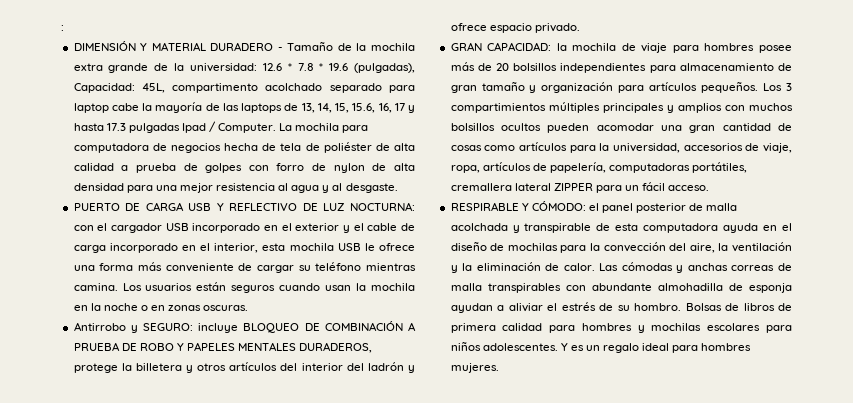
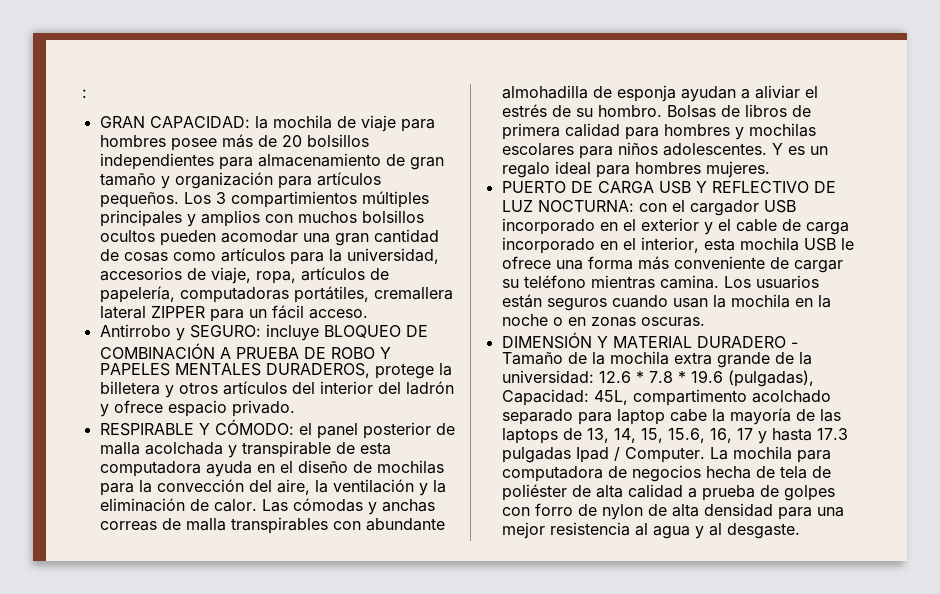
(64, 28) none -> [99,115,435,132] [99,134,369,151] [99,153,444,170] [99,172,381,189] [99,191,429,208] [99,210,424,227] [99,229,439,246] [99,248,439,265] [99,267,389,284] [99,286,453,303] [99,305,368,322] [99,324,428,341] [99,343,391,359] [99,363,452,379] [99,381,454,398] [99,400,295,417] [99,419,455,439] [99,441,391,458] [99,460,444,477] [99,479,446,496] [99,498,435,515] [99,517,445,534] [501,85,818,102] [501,104,811,118] [501,123,816,140] [501,142,828,159] [501,161,770,178] [501,181,836,194] [501,200,796,216] [501,218,849,235] [501,237,854,254] [501,256,843,273] [501,275,819,289] [501,294,831,311] [501,314,705,327] // GRAN CAPACIDAD: la mochila de viaje para hombres posee más de 20 bolsillos independientes para almacenamiento de gran tamaño y organización para artículos pequeños. Los 3 compartimientos múltiples principales y amplios con muchos bolsillos ocultos pueden acomodar una gran cantidad de cosas como artículos para la universidad, accesorios de viaje, ropa, artículos de papelería, computadoras portátiles, cremallera lateral ZIPPER para un fácil acceso. // Antirrobo y SEGURO: incluye BLOQUEO DE COMBINACIÓN A PRUEBA DE ROBO Y PAPELES MENTALES DURADEROS, protege la billetera y otros artículos del interior del ladrón y ofrece espacio privado. // RESPIRABLE Y CÓMODO: el panel posterior de malla acolchada y transpirable de esta computadora ayuda en el diseño de mochilas para la convección del aire, la ventilación y la eliminación de calor. Las cómodas y anchas correas de malla transpirables con abundante almohadilla de esponja ayudan a aliviar el estrés de su hombro. Bolsas de libros de primera calidad para hombres y mochilas escolares para niños adolescentes. Y es un regalo ideal para hombres mujeres. // PUERTO DE CARGA USB Y REFLECTIVO DE LUZ NOCTURNA: con el cargador USB incorporado en el exterior y el cable de carga incorporado en el interior, esta mochila USB le ofrece una forma más conveniente de cargar su teléfono mientras camina. Los usuarios están seguros cuando usan la mochila en la noche o en zonas oscuras.
[73,202,415,211] [73,223,415,233] [73,243,415,253] [73,262,416,273] [73,282,415,293] [73,303,249,311] [73,320,416,333] [73,342,373,353] [73,362,415,373] [450,23,580,33] [450,42,792,53] [450,62,792,73] [450,82,792,93] [450,102,793,113] [450,123,792,133] [450,142,792,153] [450,162,748,173] [450,182,710,193] [450,200,738,213] [450,223,792,233] [450,242,792,253] [450,262,792,273] [450,283,792,293] [450,302,792,313] [450,323,792,333] [450,342,752,353] [450,363,499,373] // PUERTO DE CARGA USB Y REFLECTIVO DE LUZ NOCTURNA: con el cargador USB incorporado en el exterior y el cable de carga incorporado en el interior, esta mochila USB le ofrece una forma más conveniente de cargar su teléfono mientras camina. Los usuarios están seguros cuando usan la mochila en la noche o en zonas oscuras. // Antirrobo y SEGURO: incluye BLOQUEO DE COMBINACIÓN A PRUEBA DE ROBO Y PAPELES MENTALES DURADEROS, protege la billetera y otros artículos del interior del ladrón y ofrece espacio privado. // GRAN CAPACIDAD: la mochila de viaje para hombres posee más de 20 bolsillos independientes para almacenamiento de gran tamaño y organización para artículos pequeños. Los 3 compartimientos múltiples principales y amplios con muchos bolsillos ocultos pueden acomodar una gran cantidad de cosas como artículos para la universidad, accesorios de viaje, ropa, artículos de papelería, computadoras portátiles, cremallera lateral ZIPPER para un fácil acceso. // RESPIRABLE Y CÓMODO: el panel posterior de malla acolchada y transpirable de esta computadora ayuda en el diseño de mochilas para la convección del aire, la ventilación y la eliminación de calor. Las cómodas y anchas correas de malla transpirables con abundante almohadilla de esponja ayudan a aliviar el estrés de su hombro. Bolsas de libros de primera calidad para hombres y mochilas escolares para niños adolescentes. Y es un regalo ideal para hombres mujeres. -> (800, 531) none

